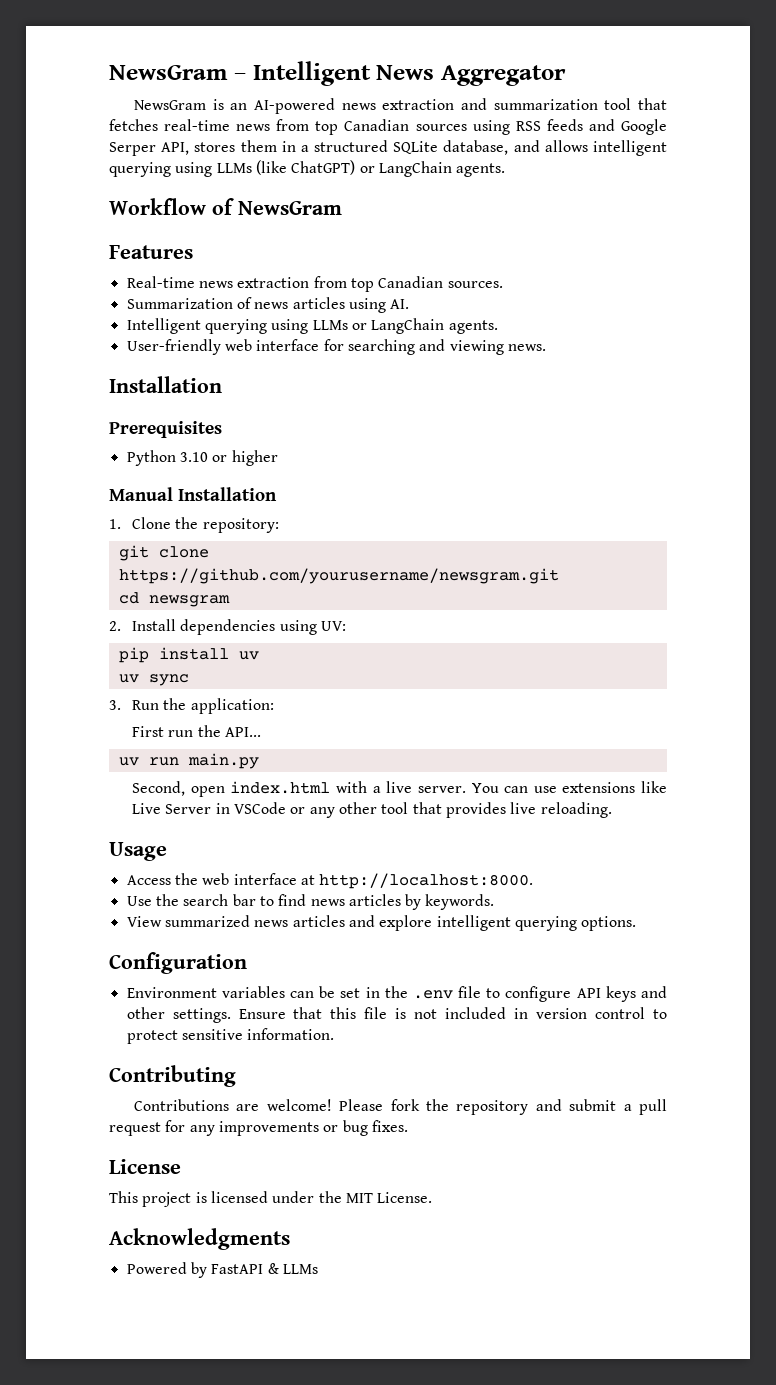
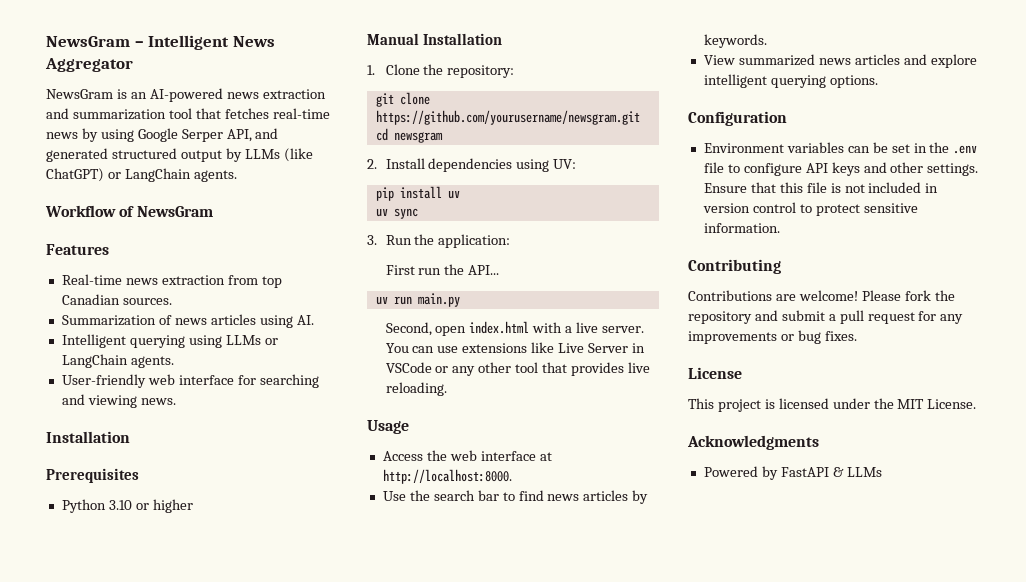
[276,119,667,135] [109,140,667,156] [109,162,213,177] from top Canadian sources using RSS feeds and Google Serper API, stores them in a structured SQLite database, and allows intelligent querying using -> [81,128,279,142] [46,148,242,162] by using Google Serper API, and generated structured output by

